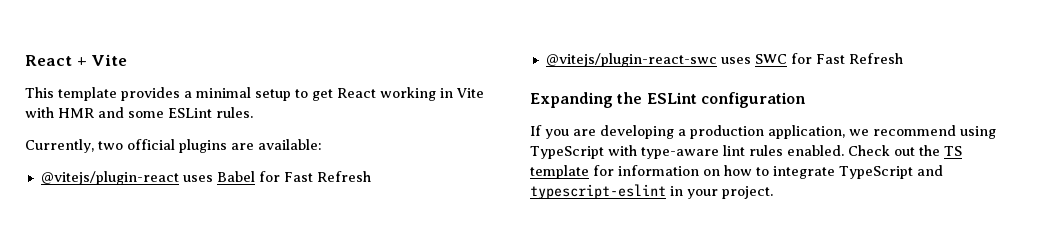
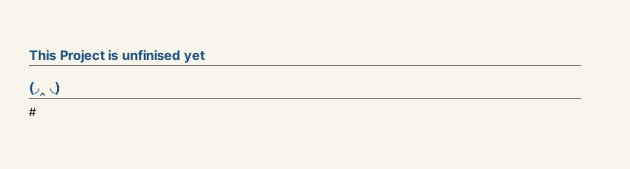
[25,54,128,66] [25,87,484,101] [25,107,253,118] [25,139,322,153] [40,171,371,185] [545,53,903,67] [530,92,806,108] [530,125,996,139] [530,145,962,159] [530,165,943,179] [530,184,773,199] React + Vite // This template provides a minimal setup to get React working in Vite with HMR and some ESLint rules. // Currently, two official plugins are available: // @vitejs/plugin-react uses Babel for Fast Refresh // @vitejs/plugin-react-swc uses SWC for Fast Refresh // Expanding the ESLint configuration // If you are developing a production application, we recommend using TypeScript with type-aware lint rules enabled. Check out the TS template for information on how to integrate TypeScript and typescript-eslint in your project. -> [29,49,205,63] [29,82,60,96] [29,107,36,116] This Project is unfinised yet // (◞‸ ◟) // #

